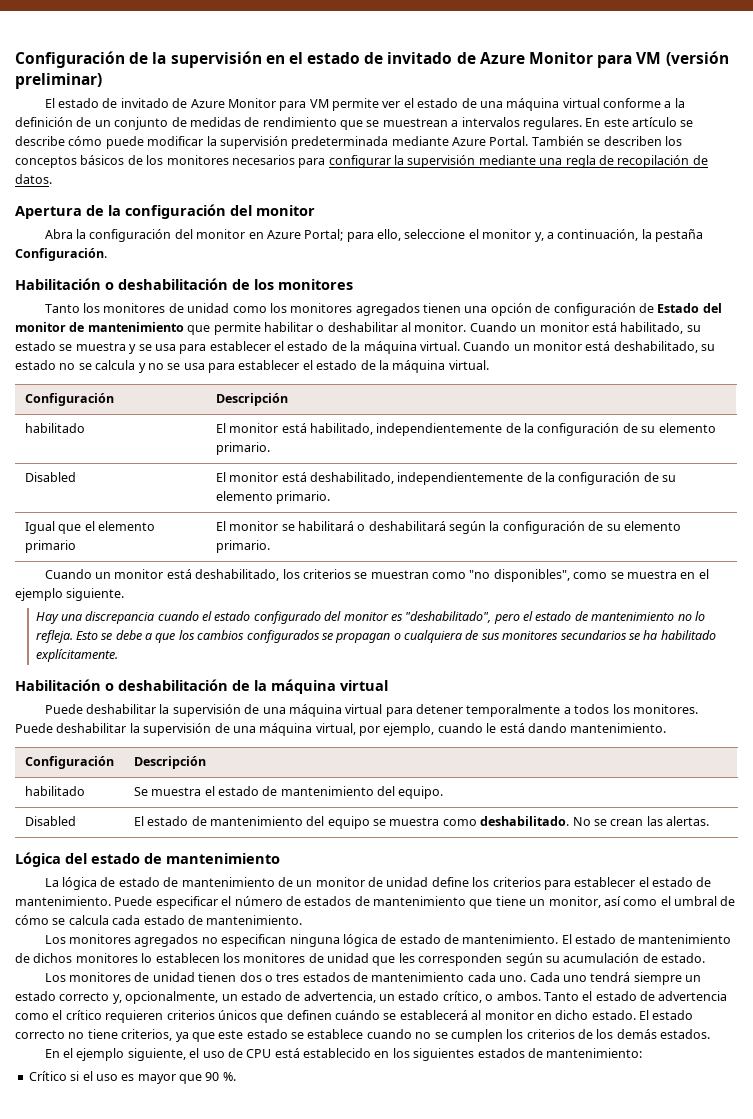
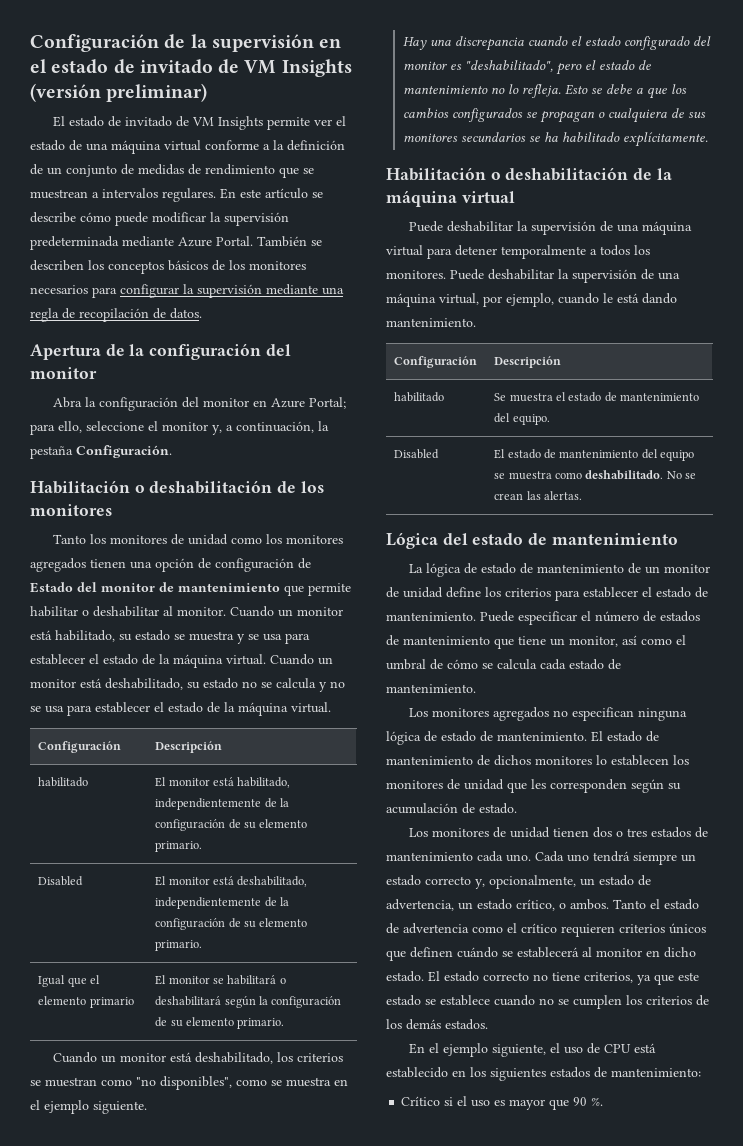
[479,52,662,68] Azure Monitor para VM -> [244,59,352,77] VM Insights
[190,98,329,111] Azure Monitor para VM -> [192,116,264,130] VM Insights

